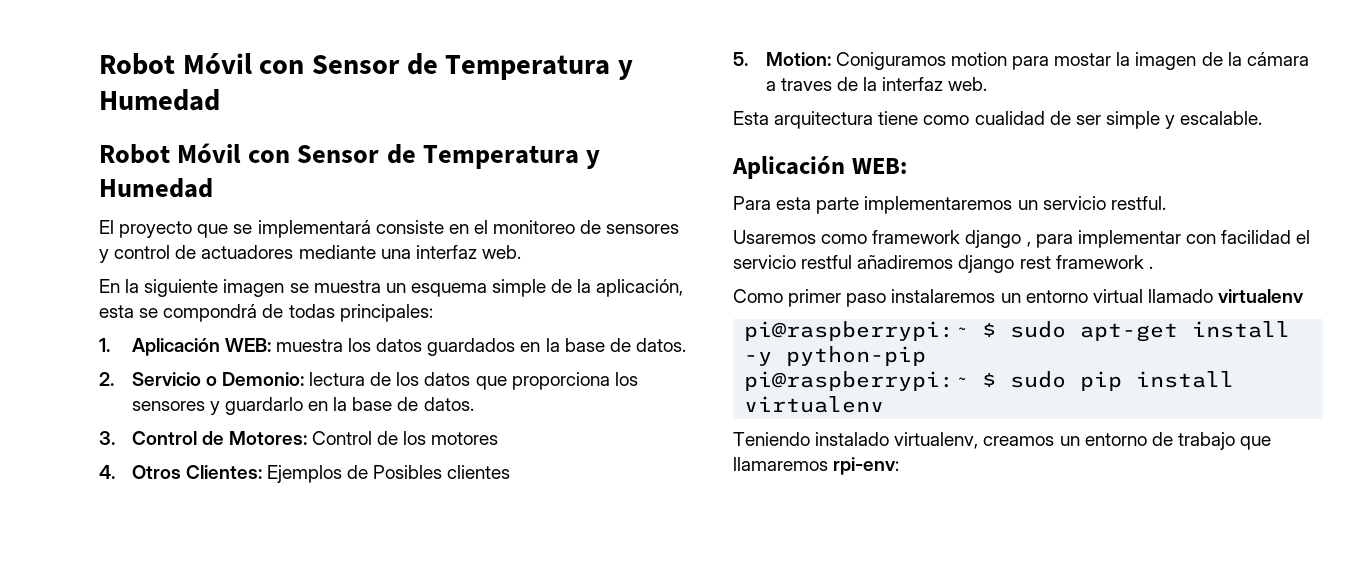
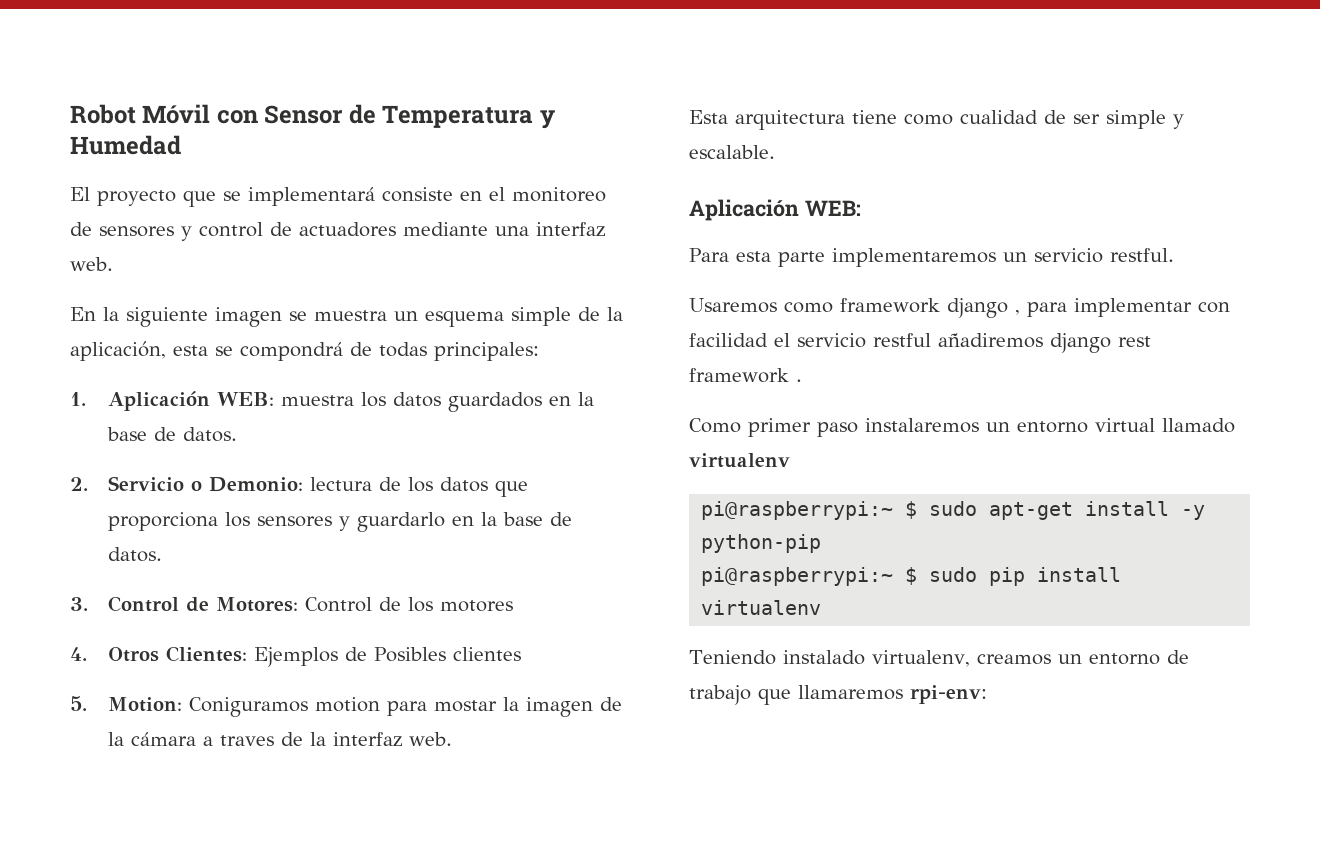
[99,53,634,80] [99,89,220,111] [99,143,600,169] [99,178,213,198] Robot Móvil con Sensor de Temperatura y Humedad // Robot Móvil con Sensor de Temperatura y Humedad -> [70,104,555,129] [70,135,181,155] Robot Móvil con Sensor de Temperatura y Humedad

